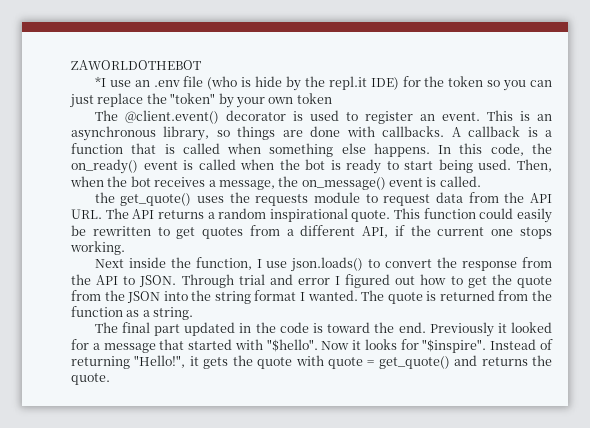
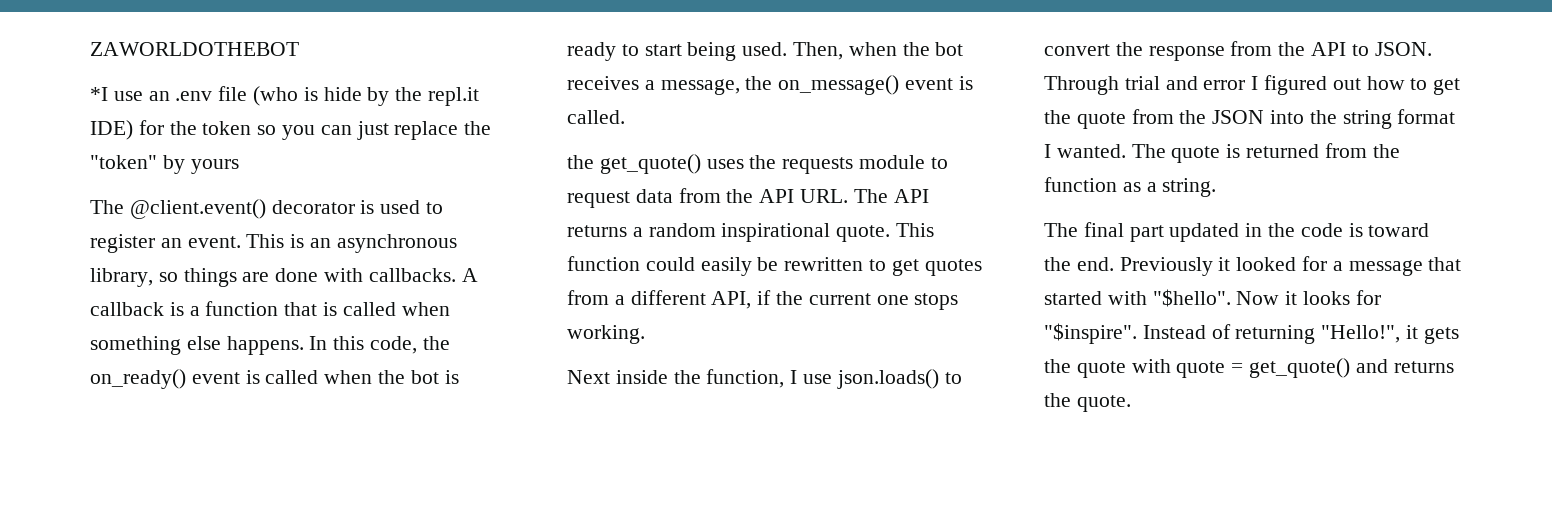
[235,93,332,108] your own token -> [190,159,239,174] yours

